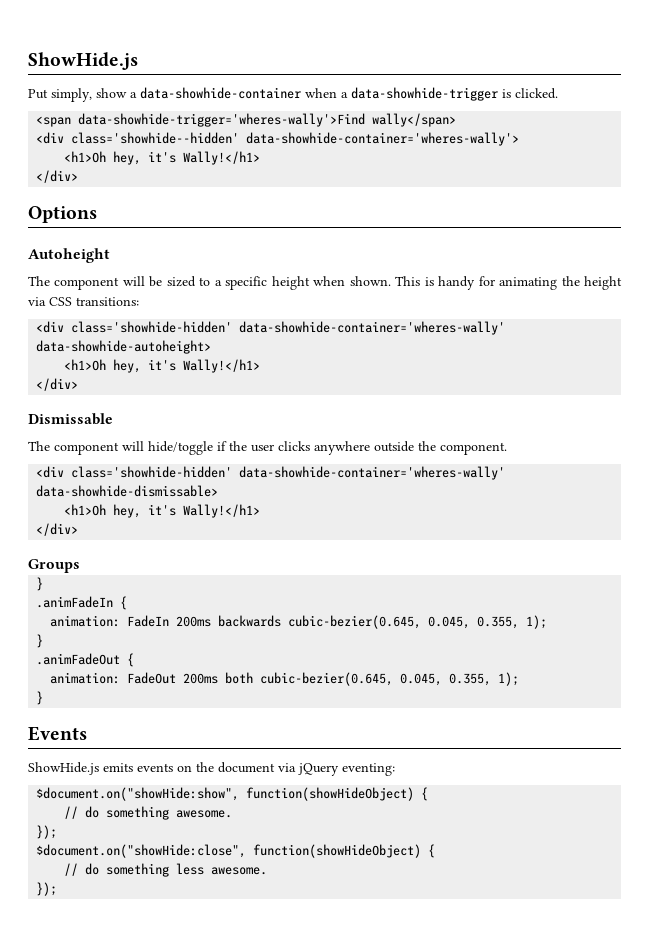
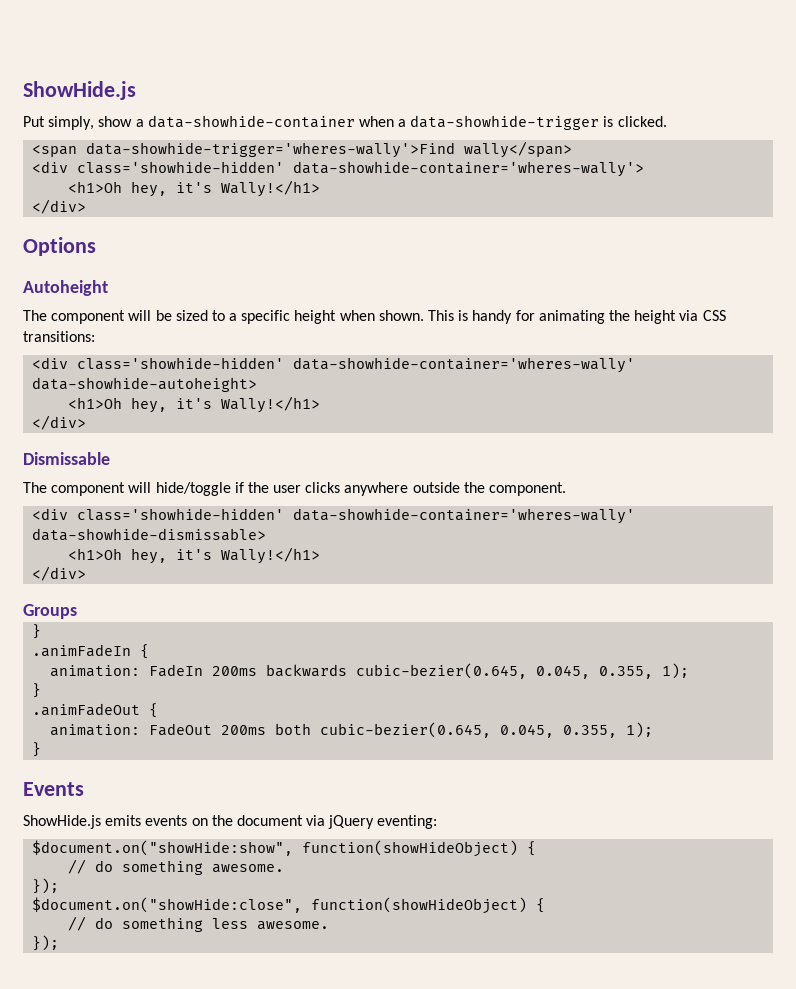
[71,132,240,144] class='showhide--hidden' -> [77,161,285,174] class='showhide-hidden'

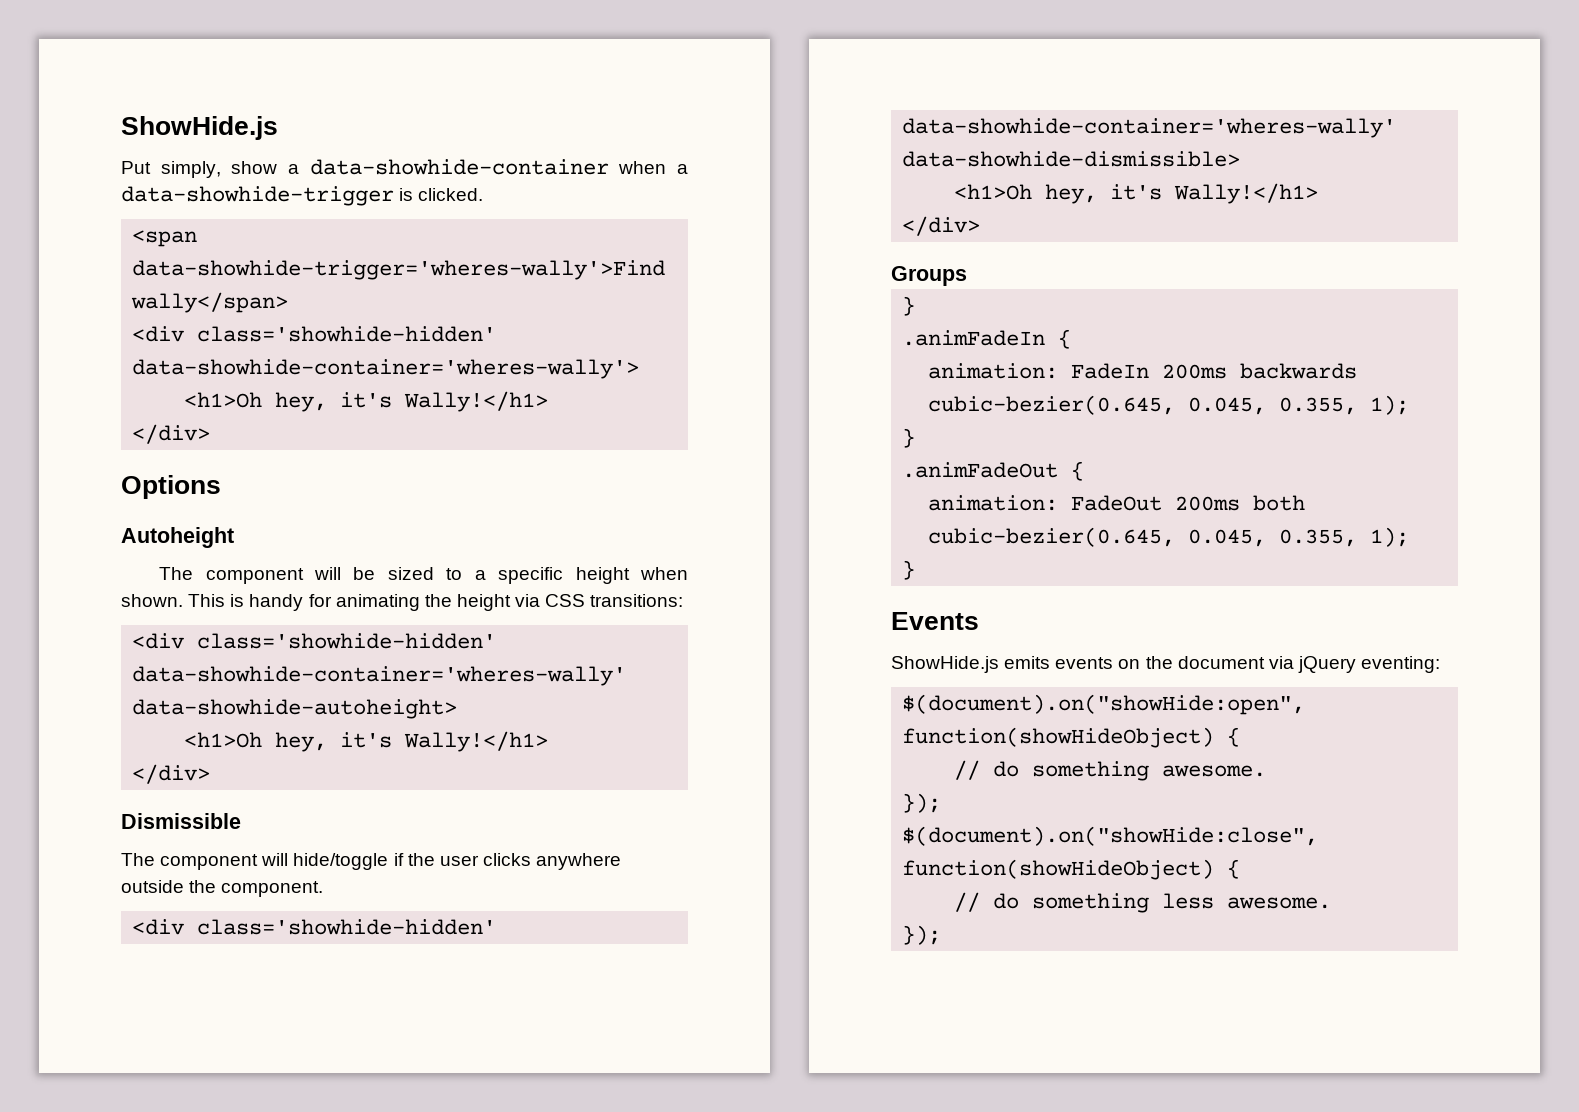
[23,452,110,465] Dismissable -> [121,813,241,829] Dismissible
[32,528,267,541] data-showhide-dismissable> -> [902,151,1241,167] data-showhide-dismissible>
[32,840,294,856] $document.on("showHide:show", -> [902,694,1306,715] $(document).on("showHide:open",
[32,897,303,913] $document.on("showHide:close", -> [902,826,1319,846] $(document).on("showHide:close",

